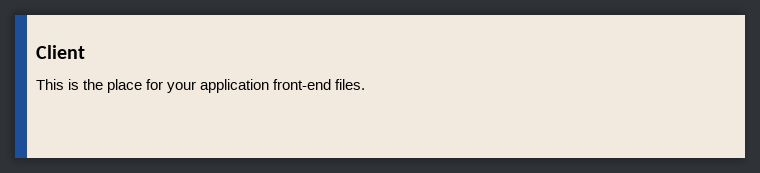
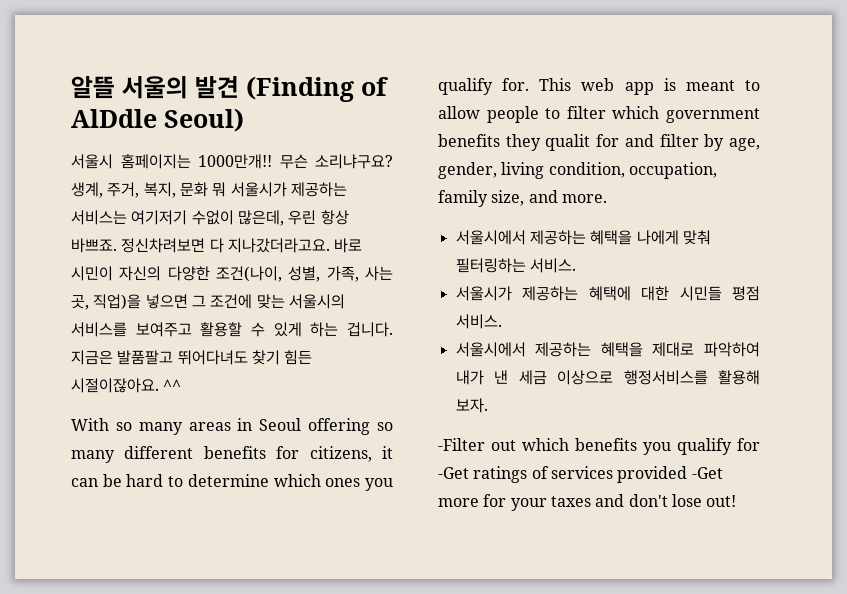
[36,45,85,59] [36,79,366,93] Client // This is the place for your application front-end files. -> [71,76,389,102] [71,108,244,132] [71,154,393,169] [71,182,347,198] [71,210,349,226] [71,238,363,253] [71,266,393,282] [71,294,345,310] [71,322,393,337] [71,350,313,365] [71,378,182,393] [71,418,393,435] [71,446,394,463] [71,474,393,491] [438,78,760,95] [438,106,760,123] [438,134,760,151] [438,162,717,179] [438,190,607,207] [455,230,711,245] [455,258,576,273] [455,286,760,301] [455,314,502,329] [455,342,760,357] [455,370,760,385] [455,398,488,413] [438,438,760,455] [438,466,723,483] [438,494,737,511] 알뜰 서울의 발견 (Finding of AlDdle Seoul) // 서울시 홈페이지는 1000만개!! 무슨 소리냐구요? 생계, 주거, 복지, 문화 뭐 서울시가 제공하는 서비스는 여기저기 수없이 많은데, 우린 항상 바쁘죠. 정신차려보면 다 지나갔더라고요. 바로 시민이 자신의 다양한 조건(나이, 성별, 가족, 사는 곳, 직업)을 넣으면 그 조건에 맞는 서울시의 서비스를 보여주고 활용할 수 있게 하는 겁니다. 지금은 발품팔고 뛰어다녀도 찾기 힘든 시절이잖아요. ^^ // With so many areas in Seoul offering so many different benefits for citizens, it can be hard to determine which ones you qualify for. This web app is meant to allow people to filter which government benefits they qualit for and filter by age, gender, living condition, occupation, family size, and more. // 서울시에서 제공하는 혜택을 나에게 맞춰 필터링하는 서비스. // 서울시가 제공하는 혜택에 대한 시민들 평점 서비스. // 서울시에서 제공하는 혜택을 제대로 파악하여 내가 낸 세금 이상으로 행정서비스를 활용해 보자. // -Filter out which benefits you qualify for -Get ratings of services provided -Get more for your taxes and don't lose out!

